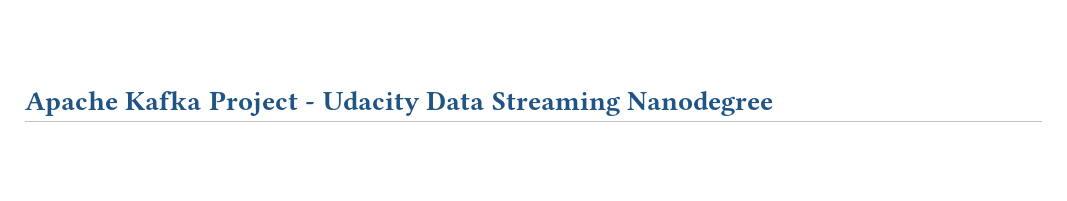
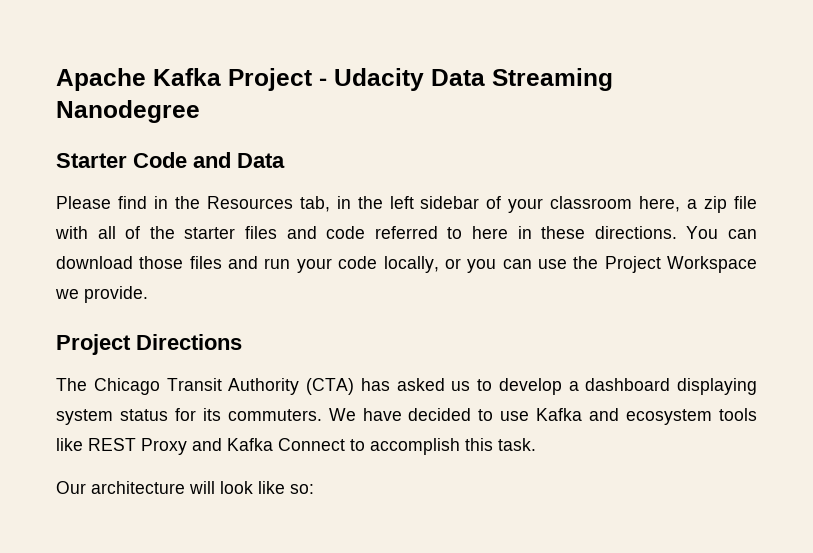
(773, 103) none -> [56,152,285,168] [56,196,757,213] [55,226,758,239] [56,256,757,273] [55,286,148,303] [56,334,242,355] [56,378,757,395] [56,408,757,425] [56,438,536,455] [56,481,314,494] // Starter Code and Data // Please find in the Resources tab, in the left sidebar of your classroom here, a zip file with all of the starter files and code referred to here in these directions. You can download those files and run your code locally, or you can use the Project Workspace we provide. // Project Directions // The Chicago Transit Authority (CTA) has asked us to develop a dashboard displaying system status for its commuters. We have decided to use Kafka and ecosystem tools like REST Proxy and Kafka Connect to accomplish this task. // Our architecture will look like so:

